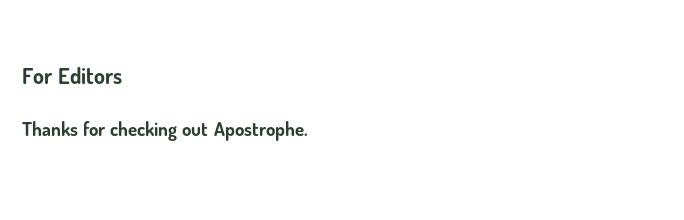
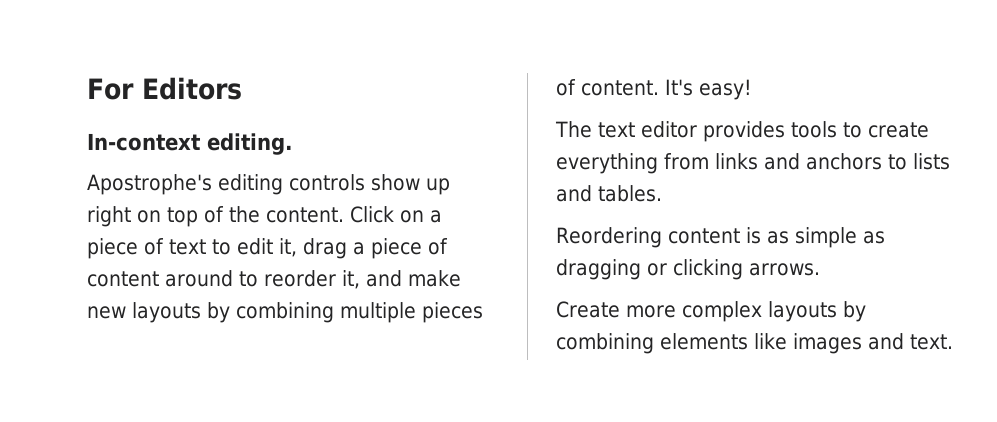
[22,121,308,141] Thanks for checking out Apostrophe. -> [87,133,293,155] [87,174,450,195] [87,206,442,227] [87,238,448,259] [87,270,461,289] [87,302,483,323] [556,79,752,100] [555,121,929,142] [556,153,950,174] [556,185,662,202] [556,227,885,248] [556,259,820,280] [556,301,866,322] [556,333,953,354] In-context editing. // Apostrophe's editing controls show up right on top of the content. Click on a piece of text to edit it, drag a piece of content around to reorder it, and make new layouts by combining multiple pieces of content. It's easy! // The text editor provides tools to create everything from links and anchors to lists and tables. // Reordering content is as simple as dragging or clicking arrows. // Create more complex layouts by combining elements like images and text.

